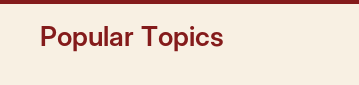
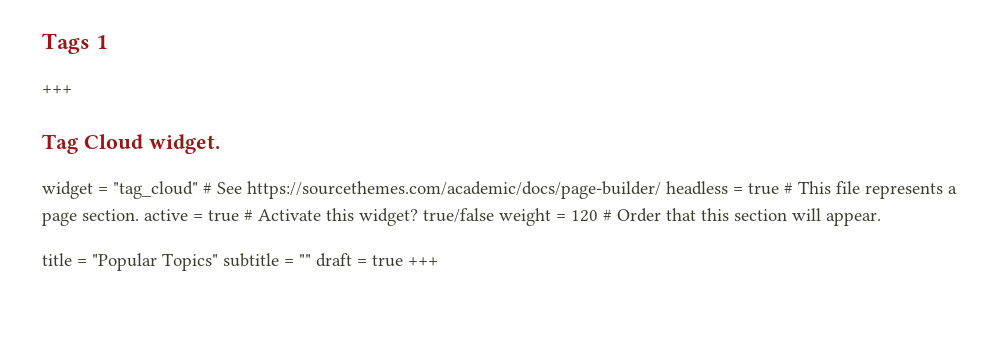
[40,26,225,52] Popular Topics -> [42,33,109,54] [42,85,72,94] [42,134,220,154] [42,181,957,199] [42,208,881,226] [42,253,438,271] Tags 1 // +++ // Tag Cloud widget. // widget = "tag_cloud" # See https://sourcethemes.com/academic/docs/page-builder/ headless = true # This file represents a page section. active = true # Activate this widget? true/false weight = 120 # Order that this section will appear. // title = "Popular Topics" subtitle = "" draft = true +++

